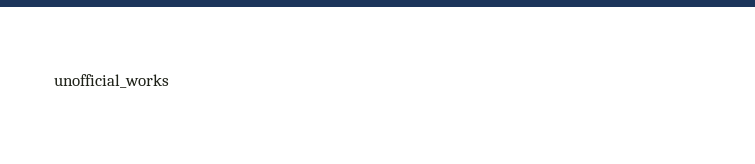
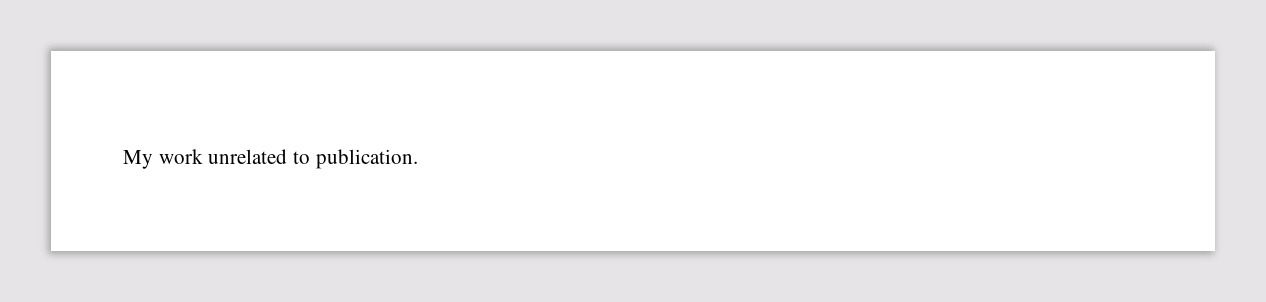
[54,74,169,88] unofficial_works -> [123,149,418,169] My work unrelated to publication.

